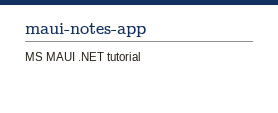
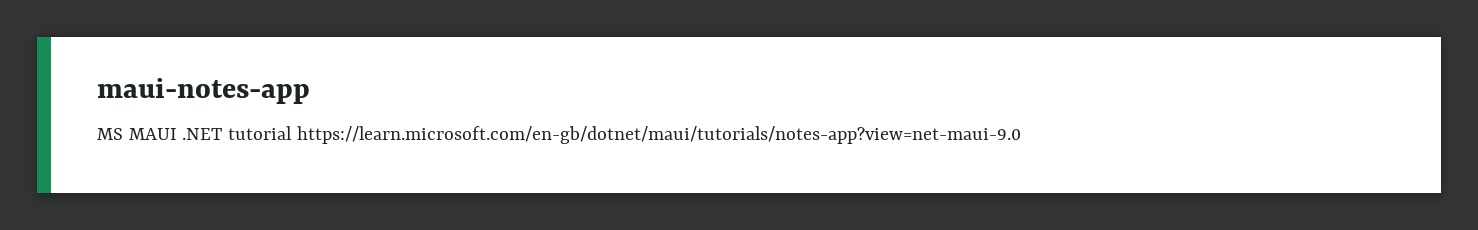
(142, 56) none -> [296,126,1021,144] https://learn.microsoft.com/en-gb/dotnet/maui/tutorials/notes-app?view=net-maui-9.0

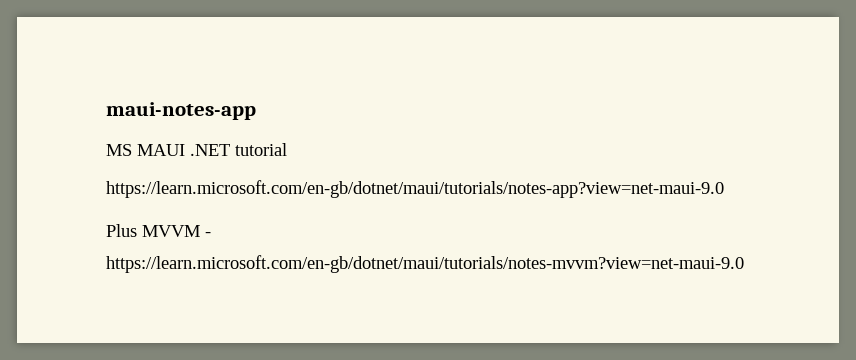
(293, 133) none -> (287, 149) //
(1021, 135) none -> [106,224,211,237] [106,255,744,273] // Plus MVVM - https://learn.microsoft.com/en-gb/dotnet/maui/tutorials/notes-mvvm?view=net-maui-9.0

